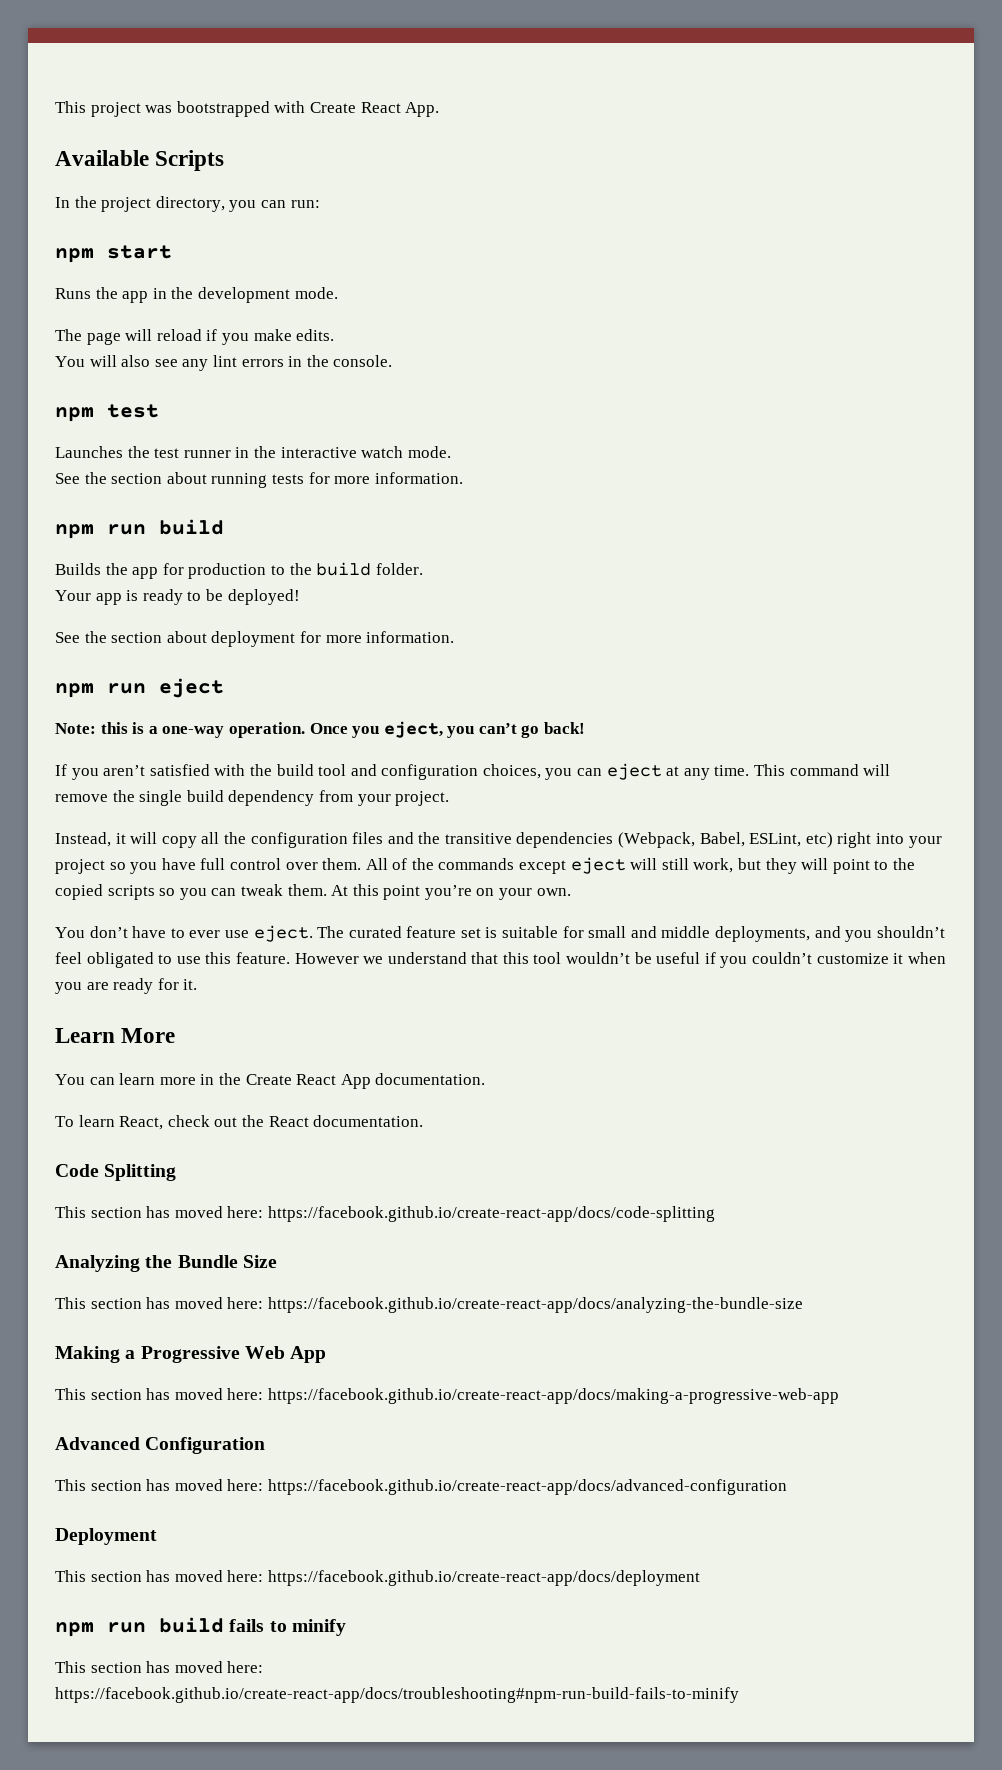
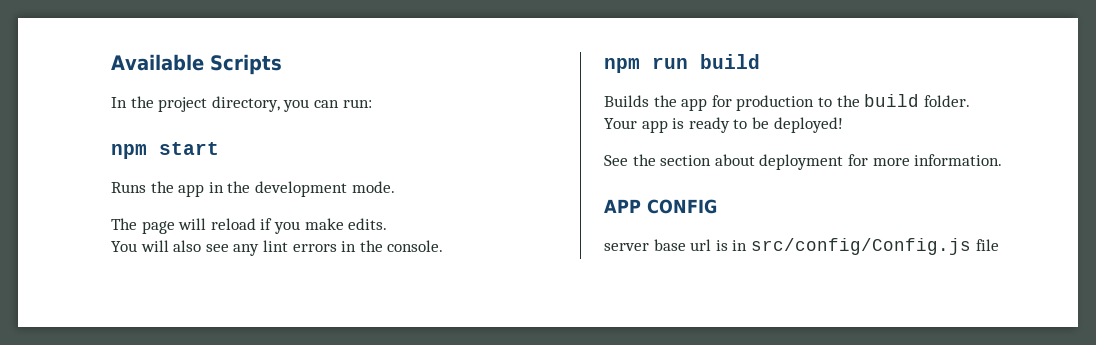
[55,101,440,117] This project was bootstrapped with Create React App. // -> (111, 62) none
[55,404,159,422] [55,446,451,458] [55,472,463,488] // npm test // Launches the test runner in the interactive watch mode. // See the section about running tests for more information. -> (444, 246) none
[55,678,224,698] [55,721,586,738] [55,763,891,780] [55,790,450,806] [55,832,942,848] [55,857,915,874] [55,884,571,900] [55,925,945,942] [55,952,946,968] [55,978,198,994] [55,1028,176,1043] [55,1073,486,1089] [55,1115,424,1130] [55,1164,177,1181] [55,1206,715,1222] [55,1255,277,1272] [55,1297,803,1313] [55,1346,327,1363] [55,1388,839,1404] [55,1437,266,1454] [55,1479,787,1495] [55,1528,157,1545] [55,1570,700,1586] [55,1617,346,1637] [55,1661,264,1673] [55,1687,739,1703] npm run eject // Note: this is a one-way operation. Once you eject, you can’t go back! // If you aren’t satisfied with the build tool and configuration choices, you can eject at any time. This command will remove the single build dependency from your project. // Instead, it will copy all the configuration files and the transitive dependencies (Webpack, Babel, ESLint, etc) right into your project so you have full control over them. All of the commands except eject will still work, but they will point to the copied scripts so you can tweak them. At this point you’re on your own. // You don’t have to ever use eject. The curated feature set is suitable for small and middle deployments, and you shouldn’t feel obligated to use this feature. However we understand that this tool wouldn’t be useful if you couldn’t customize it when you are ready for it. // Learn More // You can learn more in the Create React App documentation. // To learn React, check out the React documentation. // Code Splitting // This section has moved here: https://facebook.github.io/create-react-app/docs/code-splitting // Analyzing the Bundle Size // This section has moved here: https://facebook.github.io/create-react-app/docs/analyzing-the-bundle-size // Making a Progressive Web App // This section has moved here: https://facebook.github.io/create-react-app/docs/making-a-progressive-web-app // Advanced Configuration // This section has moved here: https://facebook.github.io/create-react-app/docs/advanced-configuration // Deployment // This section has moved here: https://facebook.github.io/create-react-app/docs/deployment // npm run build fails to minify // This section has moved here: https://facebook.github.io/create-react-app/docs/troubleshooting#npm-run-build-fails-to-minify -> [604,199,717,214] [604,238,999,255] APP CONFIG // server base url is in src/config/Config.js file

